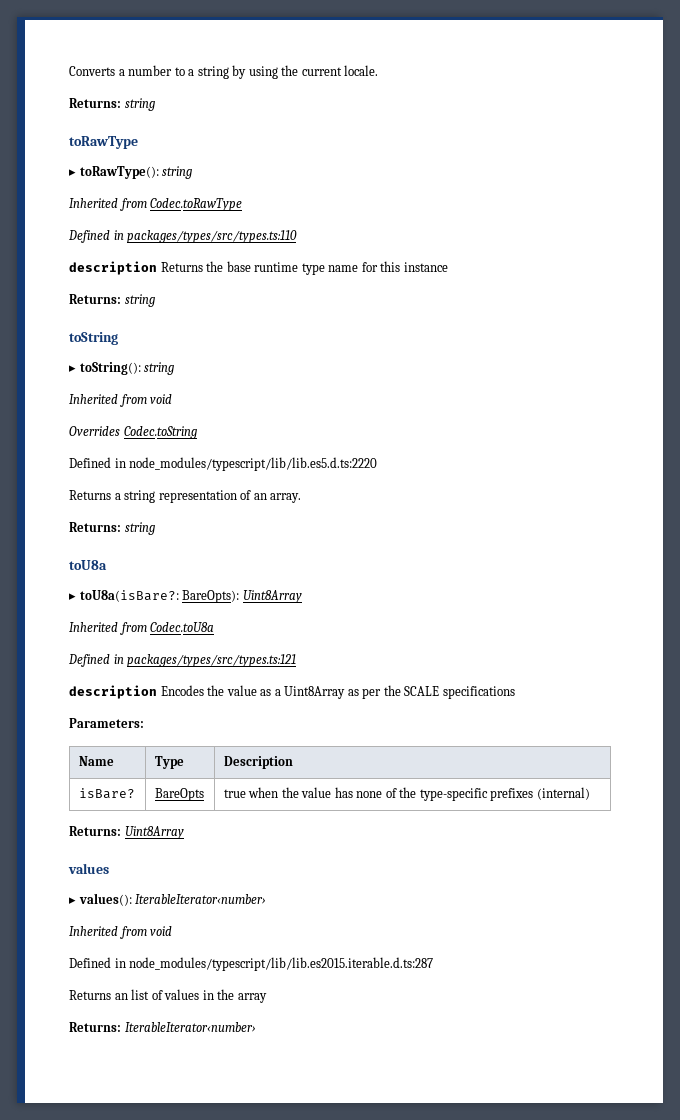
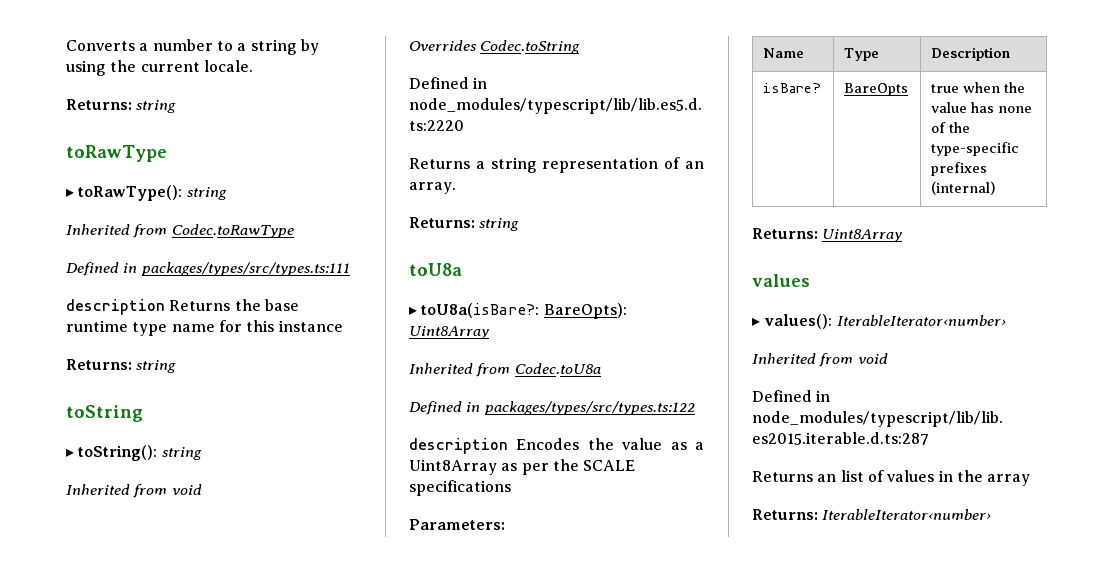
[127,230,298,243] packages/types/src/types.ts:110 -> [140,262,350,276] packages/types/src/types.ts:111
[127,654,297,667] packages/types/src/types.ts:121 -> [483,401,695,415] packages/types/src/types.ts:122

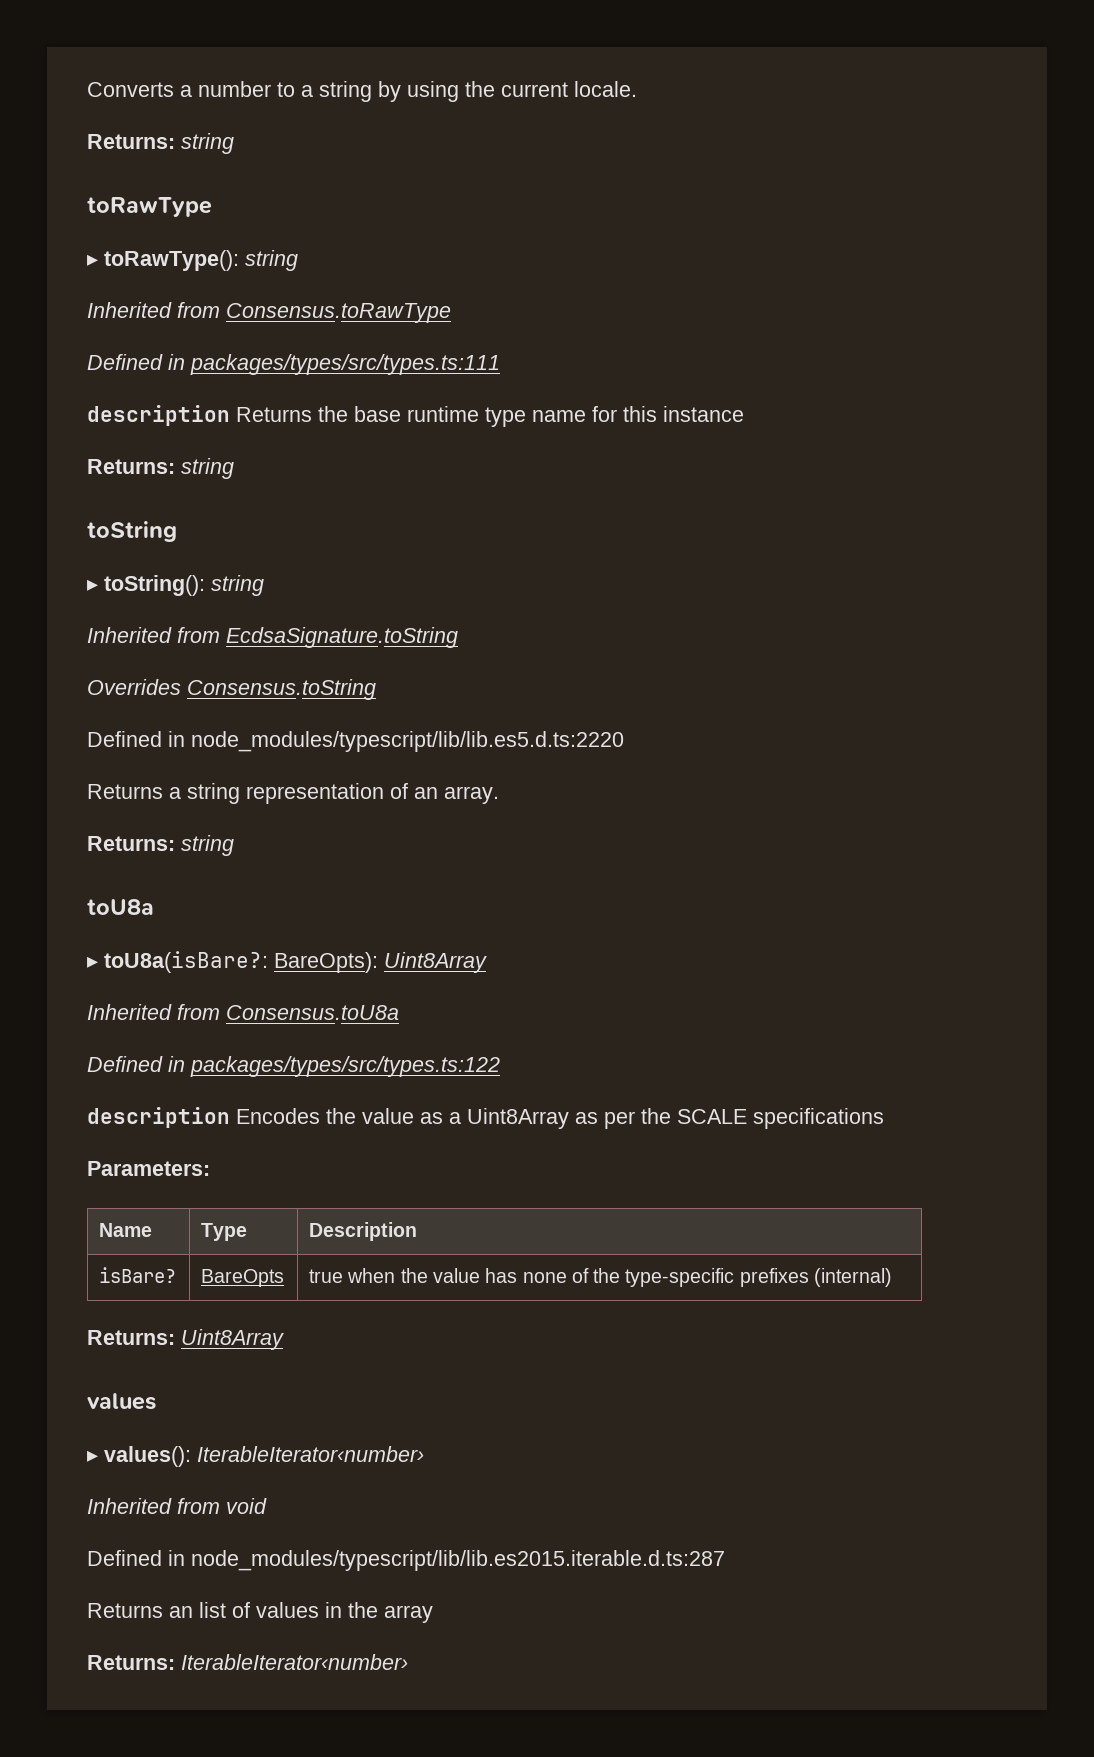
[171,224,294,238] Codec.toRawType -> [226,303,451,323] Consensus.toRawType
[171,484,202,495] void -> [226,627,458,648] EcdsaSignature.toString
[480,40,581,54] Codec.toString -> [187,679,376,700] Consensus.toString
[514,363,601,374] Codec.toU8a -> [226,1005,399,1020] Consensus.toU8a

